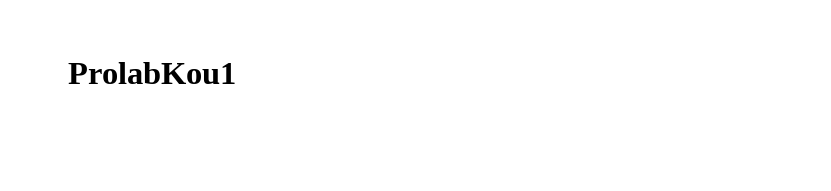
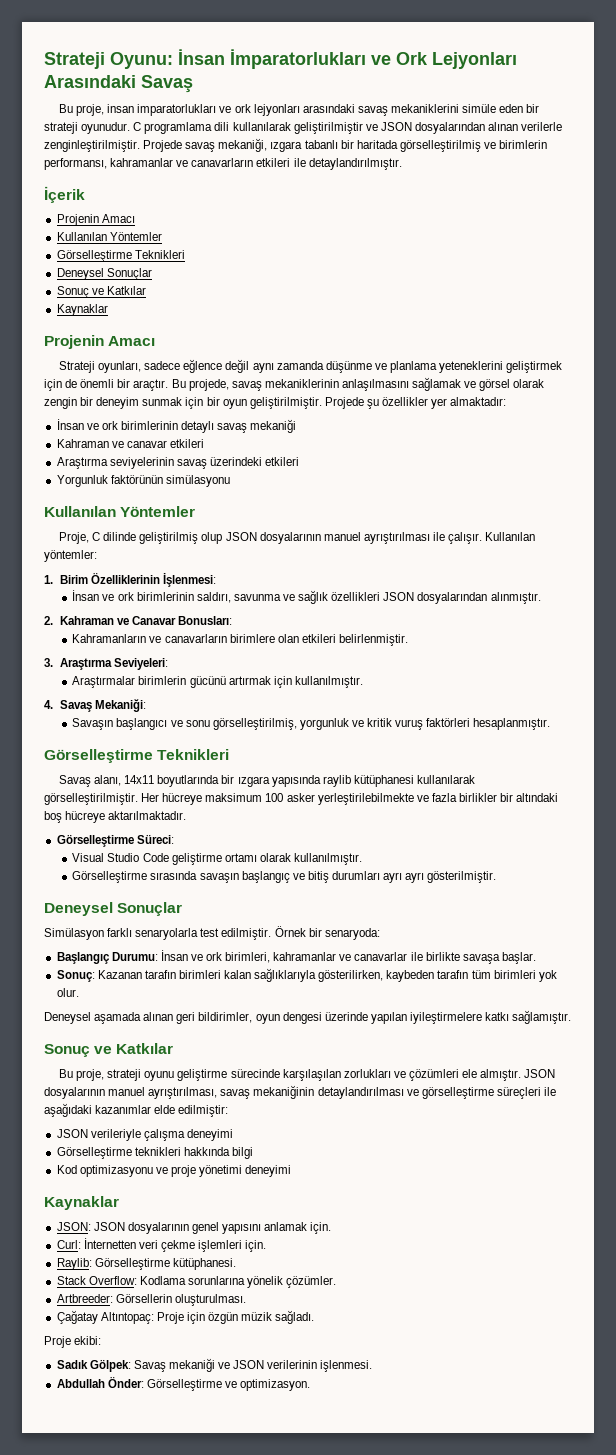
[68,62,236,84] ProlabKou1 -> [44,49,517,69] [44,75,193,93] [59,104,540,116] [44,122,563,134] [44,138,548,152] [44,158,402,170] [44,186,85,203] [56,214,135,226] [56,232,162,241] [56,250,185,262] [56,268,152,280] [56,286,146,298] [56,304,108,316] [44,335,156,349] [59,359,563,373] [44,377,545,391] [44,397,507,409] [56,419,297,433] [56,439,204,448] [56,457,300,469] [56,475,230,487] [44,506,196,517] [59,532,536,544] [44,550,97,562] [44,572,216,587] [72,590,541,604] [44,616,233,625] [72,634,408,646] [44,658,168,670] [72,676,363,688] [44,699,146,712] [72,718,551,730] [44,749,230,763] [59,775,475,787] [44,793,559,805] [44,811,187,823] [56,834,174,847] [72,853,362,865] [72,871,497,883] [44,902,183,916] [44,926,380,940] [56,950,536,964] [56,968,557,982] [56,988,79,997] [44,1010,572,1024] [44,1043,174,1057] [59,1069,556,1081] [44,1085,556,1099] [44,1103,229,1117] [56,1129,233,1141] [56,1147,253,1159] [56,1165,292,1177] [44,1196,119,1210] [56,1222,332,1234] [56,1238,267,1252] [56,1258,236,1270] [56,1276,337,1288] [56,1294,246,1306] [56,1310,315,1324] [44,1336,102,1348] [56,1358,373,1372] [56,1376,311,1391] Strateji Oyunu: İnsan İmparatorlukları ve Ork Lejyonları Arasındaki Savaş // Bu proje, insan imparatorlukları ve ork lejyonları arasındaki savaş mekaniklerini simüle eden bir strateji oyunudur. C programlama dili kullanılarak geliştirilmiştir ve JSON dosyalarından alınan verilerle zenginleştirilmiştir. Projede savaş mekaniği, ızgara tabanlı bir haritada görselleştirilmiş ve birimlerin performansı, kahramanlar ve canavarların etkileri ile detaylandırılmıştır. // İçerik // Projenin Amacı // Kullanılan Yöntemler // Görselleştirme Teknikleri // Deneysel Sonuçlar // Sonuç ve Katkılar // Kaynaklar // Projenin Amacı // Strateji oyunları, sadece eğlence değil aynı zamanda düşünme ve planlama yeteneklerini geliştirmek için de önemli bir araçtır. Bu projede, savaş mekaniklerinin anlaşılmasını sağlamak ve görsel olarak zengin bir deneyim sunmak için bir oyun geliştirilmiştir. Projede şu özellikler yer almaktadır: // İnsan ve ork birimlerinin detaylı savaş mekaniği // Kahraman ve canavar etkileri // Araştırma seviyelerinin savaş üzerindeki etkileri // Yorgunluk faktörünün simülasyonu // Kullanılan Yöntemler // Proje, C dilinde geliştirilmiş olup JSON dosyalarının manuel ayrıştırılması ile çalışır. Kullanılan yöntemler: // 1. Birim Özelliklerinin İşlenmesi: // İnsan ve ork birimlerinin saldırı, savunma ve sağlık özellikleri JSON dosyalarından alınmıştır. // 2. Kahraman ve Canavar Bonusları: // Kahramanların ve canavarların birimlere olan etkileri belirlenmiştir. // 3. Araştırma Seviyeleri: // Araştırmalar birimlerin gücünü artırmak için kullanılmıştır. // 4. Savaş Mekaniği: // Savaşın başlangıcı ve sonu görselleştirilmiş, yorgunluk ve kritik vuruş faktörleri hesaplanmıştır. // Görselleştirme Teknikleri // Savaş alanı, 14x11 boyutlarında bir ızgara yapısında raylib kütüphanesi kullanılarak görselleştirilmiştir. Her hücreye maksimum 100 asker yerleştirilebilmekte ve fazla birlikler bir altındaki boş hücreye aktarılmaktadır. // Görselleştirme Süreci: // Visual Studio Code geliştirme ortamı olarak kullanılmıştır. // Görselleştirme sırasında savaşın başlangıç ve bitiş durumları ayrı ayrı gösterilmiştir. // Deneysel Sonuçlar // Simülasyon farklı senaryolarla test edilmiştir. Örnek bir senaryoda: // Başlangıç Durumu: İnsan ve ork birimleri, kahramanlar ve canavarlar ile birlikte savaşa başlar. // Sonuç: Kazanan tarafın birimleri kalan sağlıklarıyla gösterilirken, kaybeden tarafın tüm birimleri yok olur. // Deneysel aşamada alınan geri bildirimler, oyun dengesi üzerinde yapılan iyileştirmelere katkı sağlamıştır. // Sonuç ve Katkılar // Bu proje, strateji oyunu geliştirme sürecinde karşılaşılan zorlukları ve çözümleri ele almıştır. JSON dosyalarının manuel ayrıştırılması, savaş mekaniğinin detaylandırılması ve görselleştirme süreçleri ile aşağıdaki kazanımlar elde edilmiştir: // JSON verileriyle çalışma deneyimi // Görselleştirme teknikleri hakkında bilgi // Kod optimizasyonu ve proje yönetimi deneyimi // Kaynaklar // JSON: JSON dosyalarının genel yapısını anlamak için. // Curl: İnternetten veri çekme işlemleri için. // Raylib: Görselleştirme kütüphanesi. // Stack Overflow: Kodlama sorunlarına yönelik çözümler. // Artbreeder: Görsellerin oluşturulması. // Çağatay Altıntopaç: Proje için özgün müzik sağladı. // Proje ekibi: // Sadık Gölpek: Savaş mekaniği ve JSON verilerinin işlenmesi. // Abdullah Önder: Görselleştirme ve optimizasyon.

